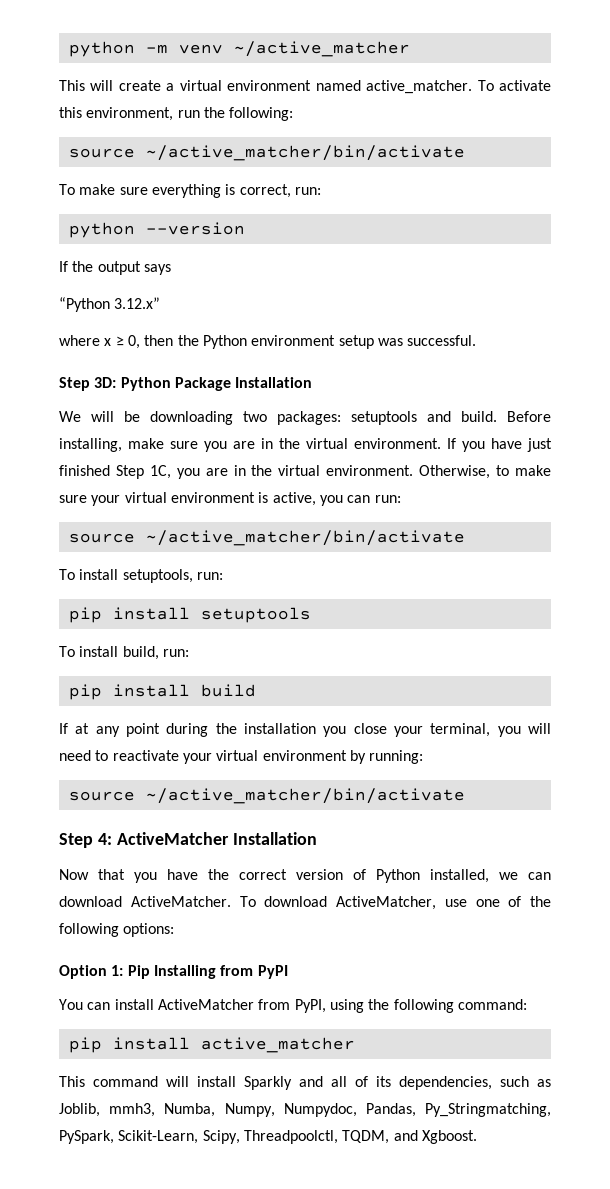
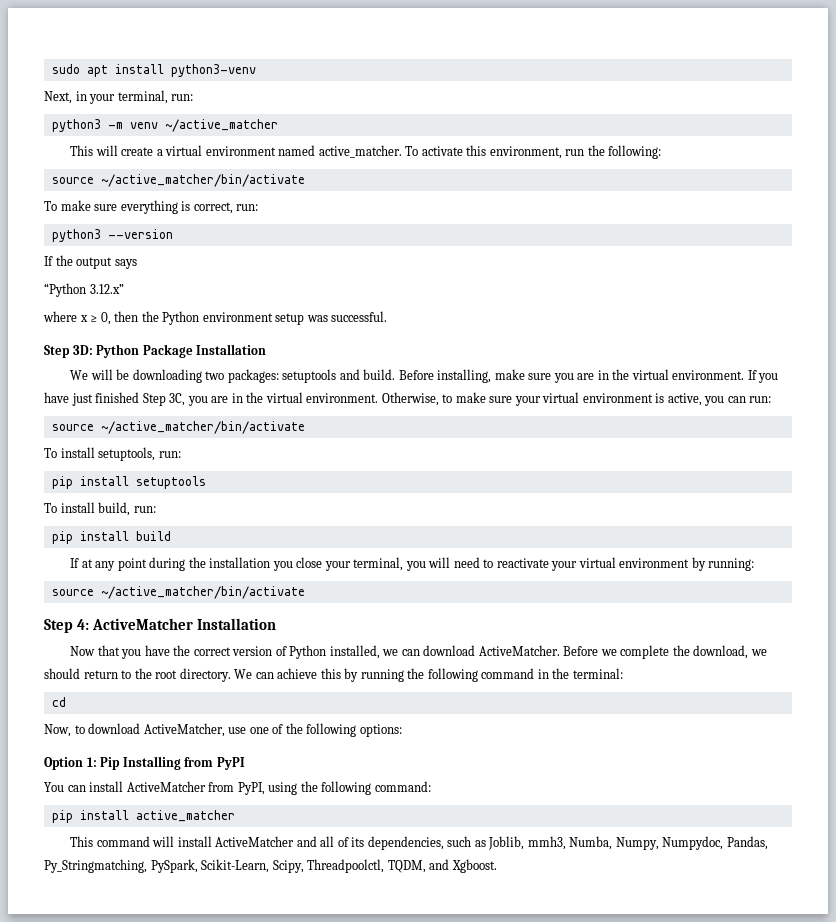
[68,41,135,57] python -> [51,64,256,77] [44,90,194,104] [51,119,101,132] sudo apt install python3-venv // Next, in your terminal, run: // python3
[68,222,135,238] python -> [51,229,101,242] python3
[149,465,171,479] 1C, -> [169,393,186,406] 3C,
[239,896,256,907] To -> [563,645,767,659] [44,668,623,682] [51,697,66,707] [44,724,85,737] Before we complete the download, we should return to the root directory. We can achieve this by running the following command in the terminal: // cd // Now, to
[244,1076,292,1090] Sparkly -> [215,836,295,847] ActiveMatcher

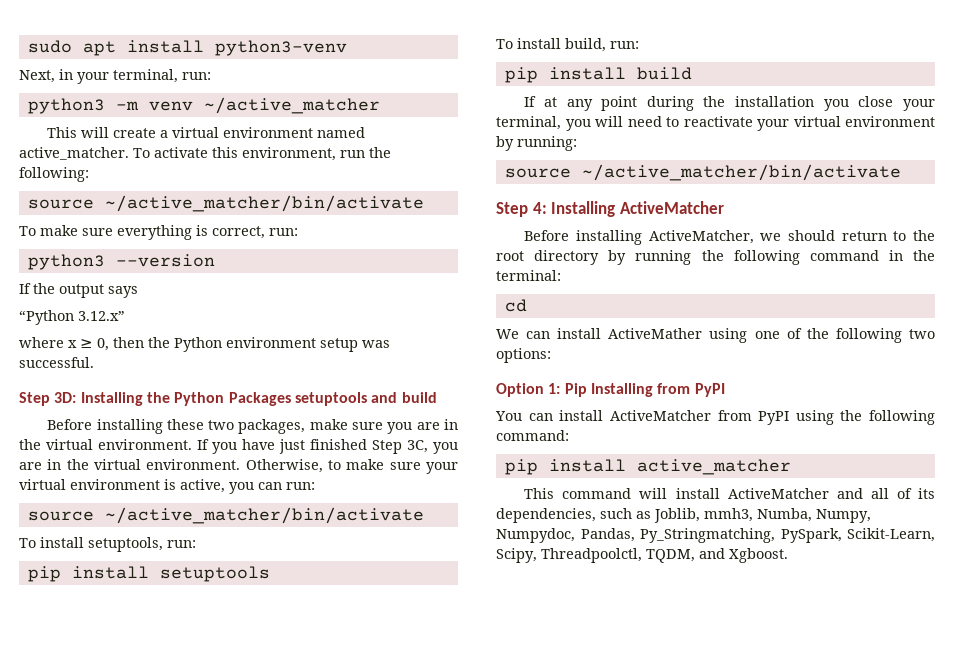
[96,344,267,358] [70,369,492,383] Python Package Installation // We will be downloading two packages: setuptools and build. Before installing, -> [80,392,437,406] [47,419,306,434] Installing the Python Packages setuptools and build // Before installing these two packages,
[92,618,277,630] [70,645,749,659] ActiveMatcher Installation // Now that you have the correct version of Python installed, we can download ActiveMatcher. Before we complete the download, -> [551,201,724,217] [524,230,754,245] Installing ActiveMatcher // Before installing ActiveMatcher,
[179,668,341,682] directory. We can achieve this -> [534,250,600,265] directory
[44,723,247,737] Now, to download ActiveMatcher, use -> [496,328,748,343] We can install ActiveMather using
(357, 730) none -> [908,329,935,339] two
[237,782,265,795] PyPI, -> [758,411,790,425] PyPI

